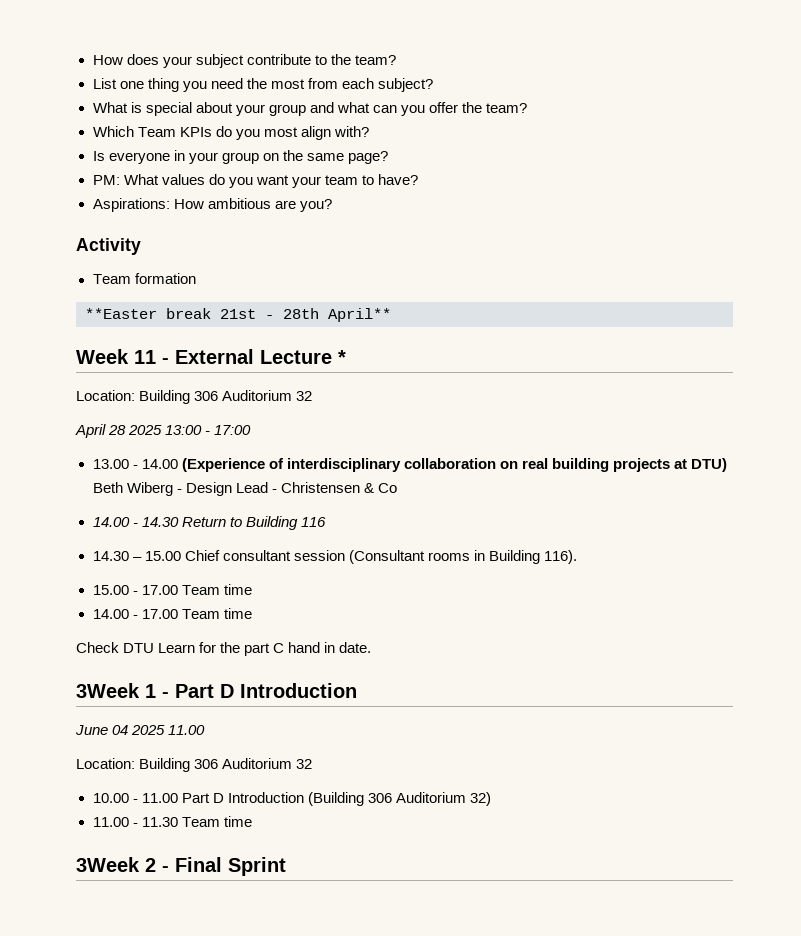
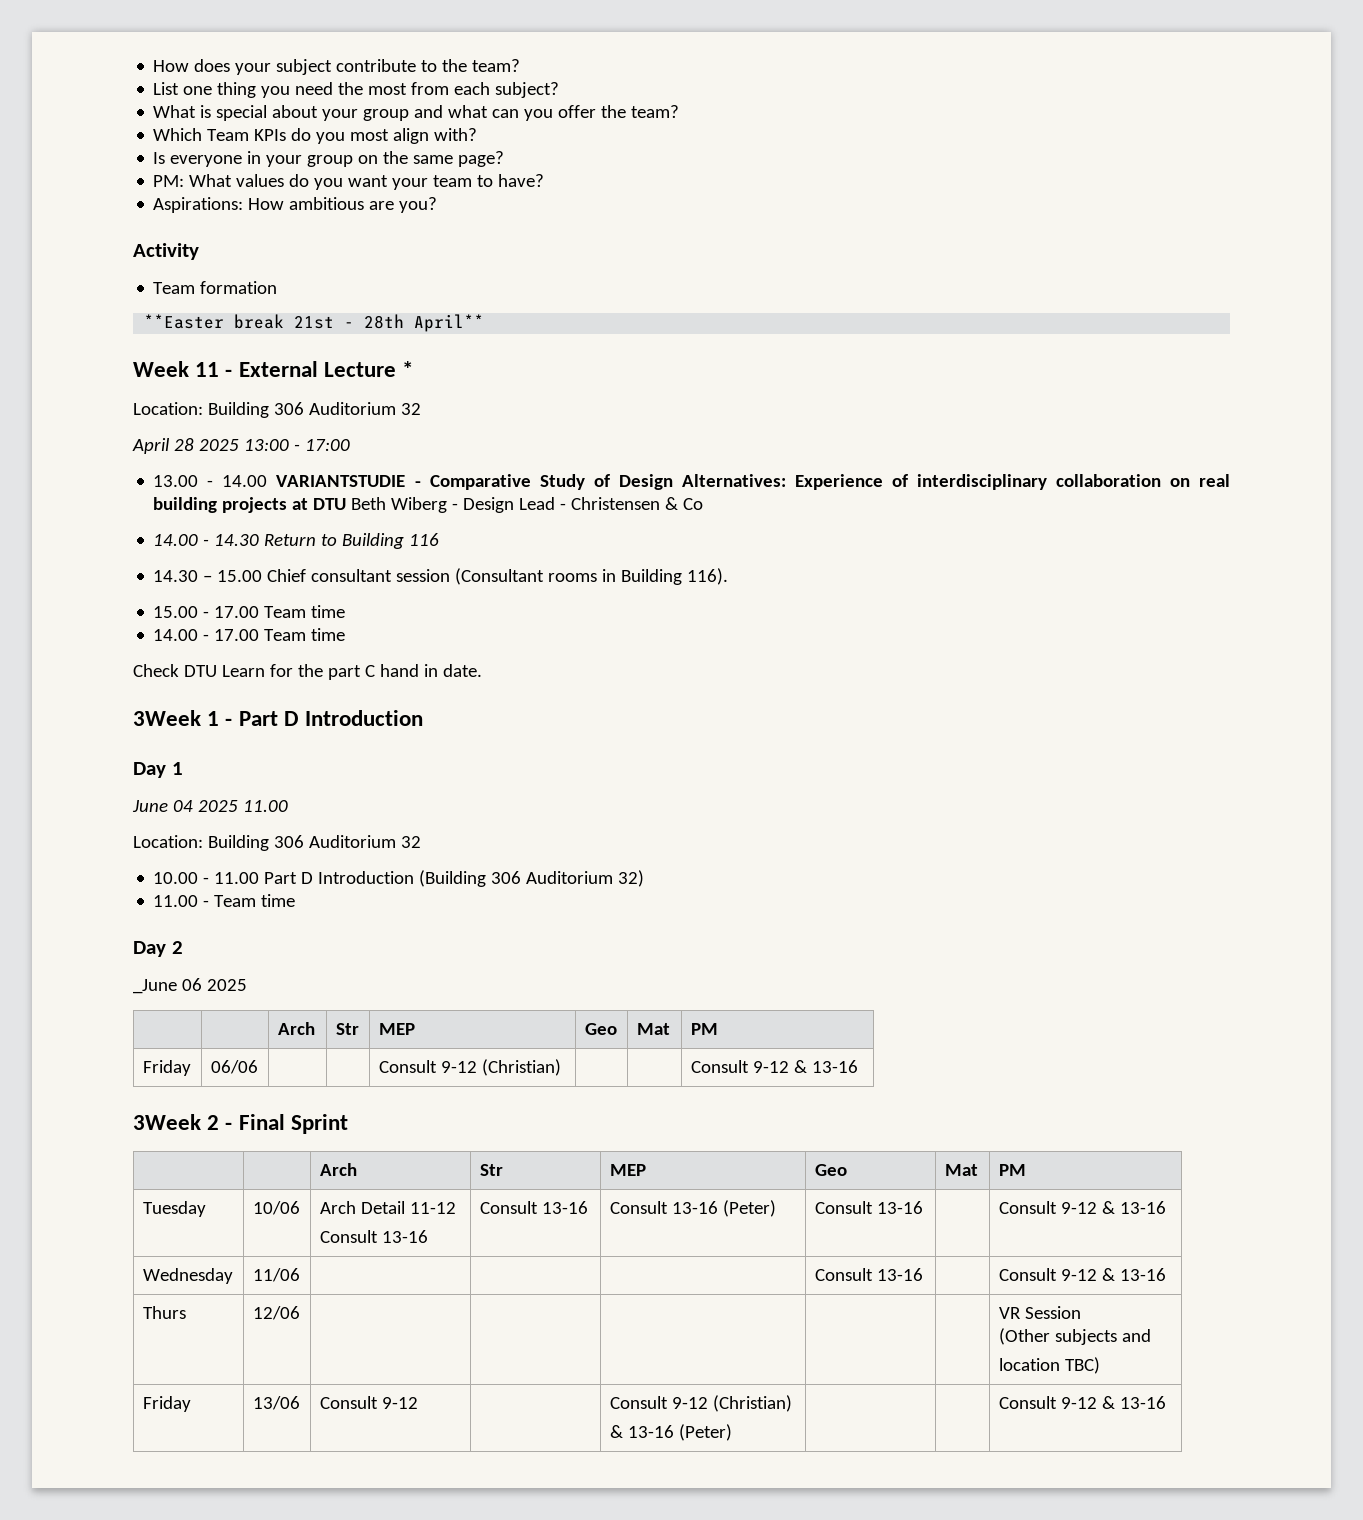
[181,458,265,472] (Experience -> [276,474,883,490] VARIANTSTUDIE - Comparative Study of Design Alternatives: Experience
[691,458,728,472] DTU) -> [313,498,347,510] DTU
(357, 690) none -> [133,762,183,778] // Day 1
[141,816,252,827] 11.30 Team time -> [214,894,296,907] [133,941,183,957] [133,978,247,994] [277,1022,315,1035] [335,1023,359,1035] [378,1023,415,1035] [584,1023,617,1035] [636,1023,670,1035] [690,1023,718,1035] [142,1060,191,1076] [210,1060,258,1074] [378,1059,561,1076] [690,1060,858,1073] Team time // Day 2 // _June 06 2025 // | | Arch | Str | MEP | Geo | Mat | PM // Friday | 06/06 | | | Consult 9-12 (Christian) | | | Consult 9-12 & 13-16
(286, 866) none -> [319,1163,357,1176] [479,1164,503,1176] [609,1164,646,1176] [814,1164,847,1176] [944,1164,978,1176] [998,1164,1026,1176] [142,1201,206,1217] [252,1201,300,1215] [319,1201,456,1214] [319,1230,428,1243] [479,1201,588,1214] [609,1200,776,1217] [814,1201,923,1214] [998,1201,1166,1214] [142,1268,233,1284] [252,1268,300,1282] [814,1268,923,1281] [998,1268,1166,1281] [142,1306,186,1319] [252,1306,300,1320] [998,1306,1081,1319] [998,1328,1151,1345] [998,1357,1100,1374] [142,1396,191,1412] [252,1396,300,1410] [319,1396,418,1409] [609,1395,792,1412] [609,1424,732,1441] [998,1396,1166,1409] // | | Arch | Str | MEP | Geo | Mat | PM // Tuesday | 10/06 | Arch Detail 11-12 // Consult 13-16 | Consult 13-16 | Consult 13-16 (Peter) | Consult 13-16 | | Consult 9-12 & 13-16 // Wednesday | 11/06 | | | | Consult 13-16 | | Consult 9-12 & 13-16 // Thurs | 12/06 | | | | | | VR Session // (Other subjects and // location TBC) // Friday | 13/06 | Consult 9-12 | | Consult 9-12 (Christian) // & 13-16 (Peter) | | | Consult 9-12 & 13-16

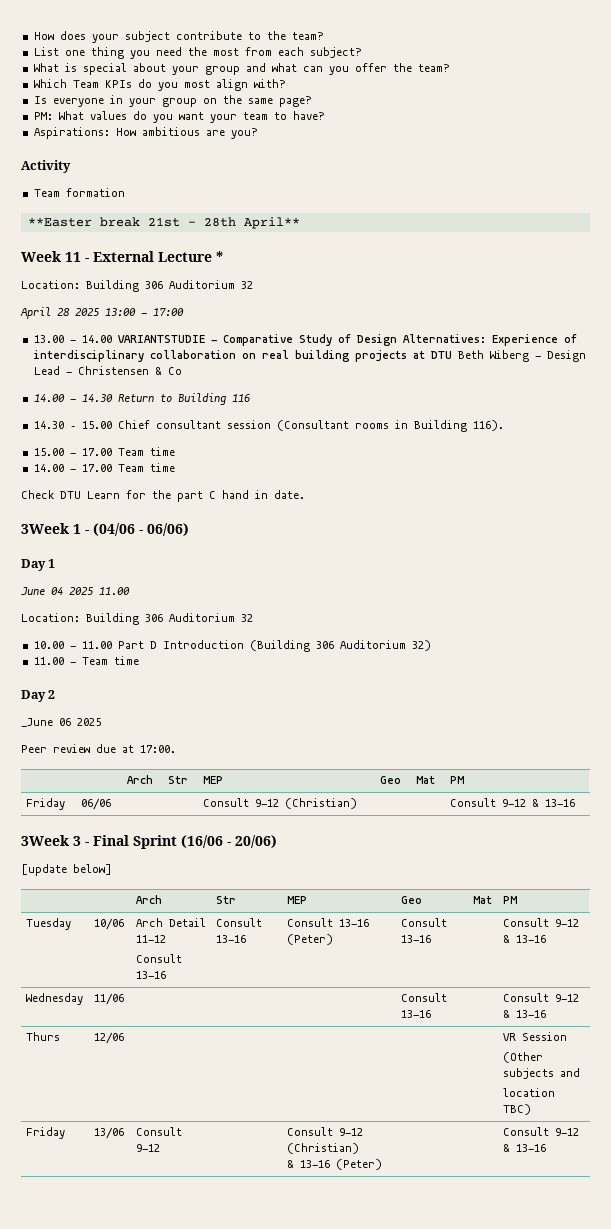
[238,710,424,726] Part D Introduction -> [93,523,189,536] (04/06 - 06/06)
(247, 985) none -> [21,744,176,753] // Peer review due at 17:00.
[207,1115,220,1130] 2 -> [73,836,81,846] 3
(348, 1124) none -> [181,835,277,848] [21,864,112,876] (16/06 - 20/06) // [update below]

